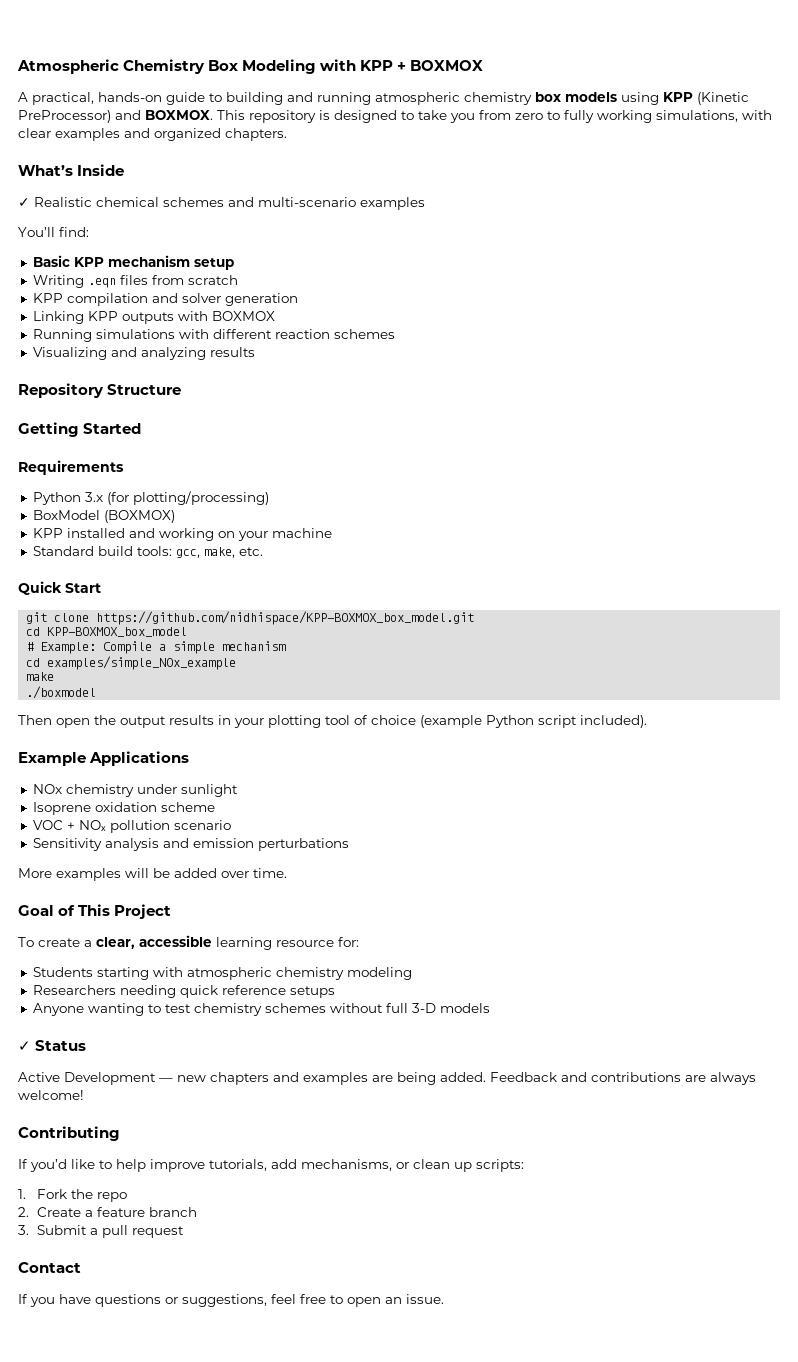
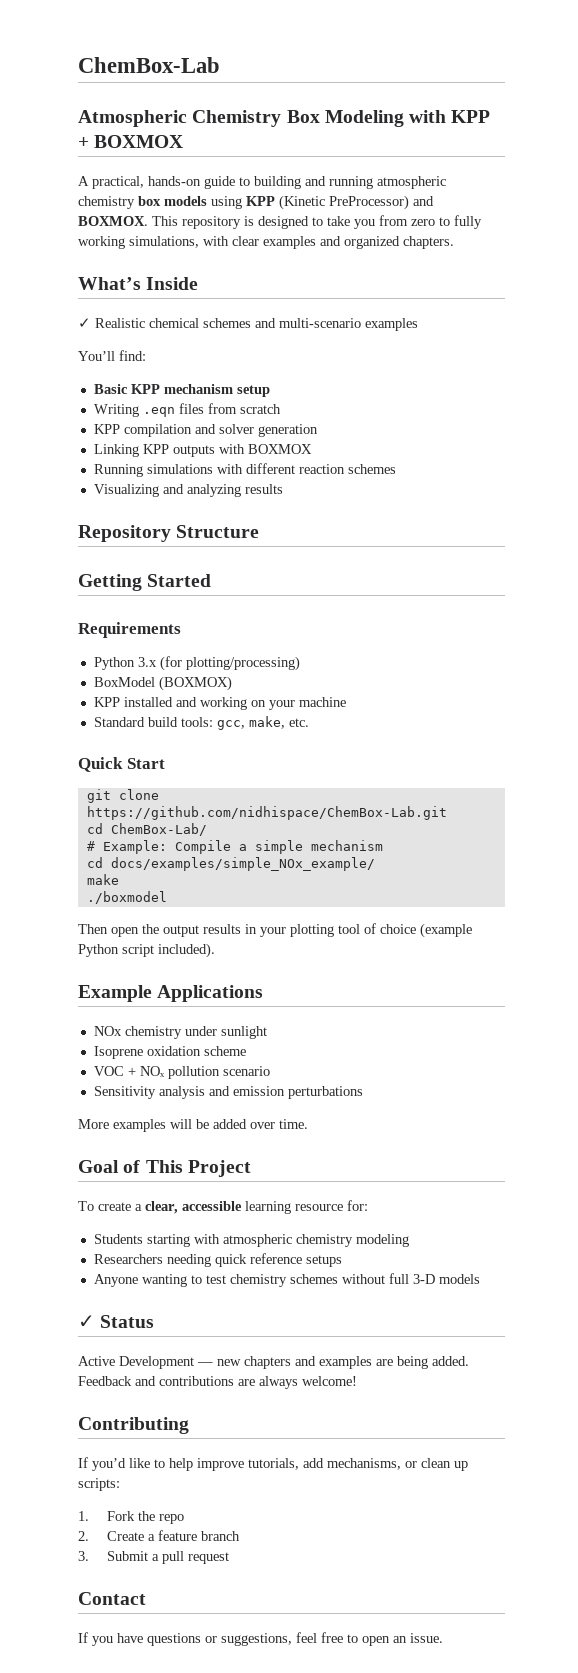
(17, 66) none -> [78,57,220,73] ChemBox-Lab //
[96,611,475,625] [26,627,188,637] https://github.com/nidhispace/KPP-BOXMOX_box_model.git // cd KPP-BOXMOX_box_model -> [86,806,447,820] [86,823,207,836] https://github.com/nidhispace/ChemBox-Lab.git // cd ChemBox-Lab/
[47,656,237,670] examples/simple_NOx_example -> [110,857,375,871] docs/examples/simple_NOx_example/

